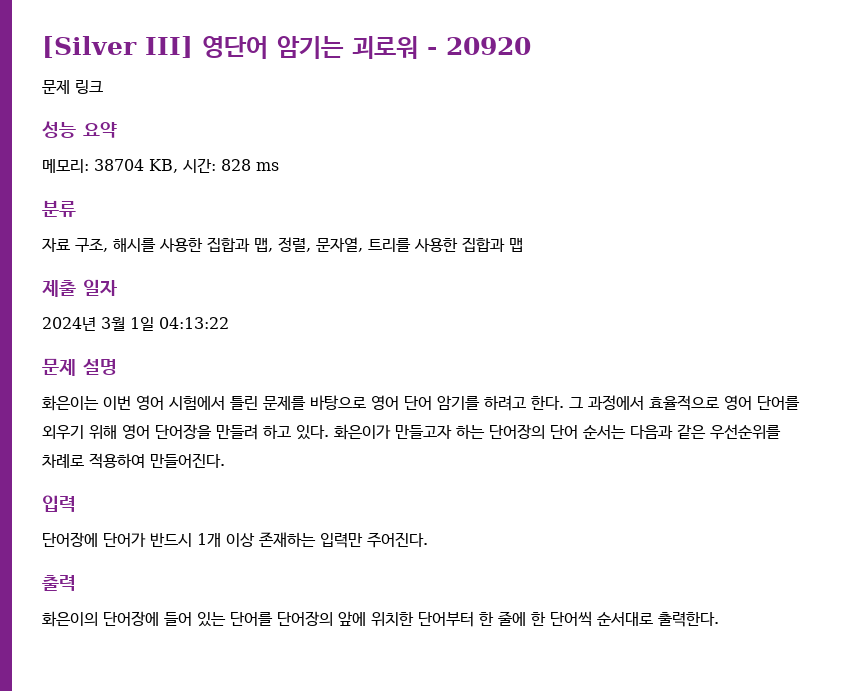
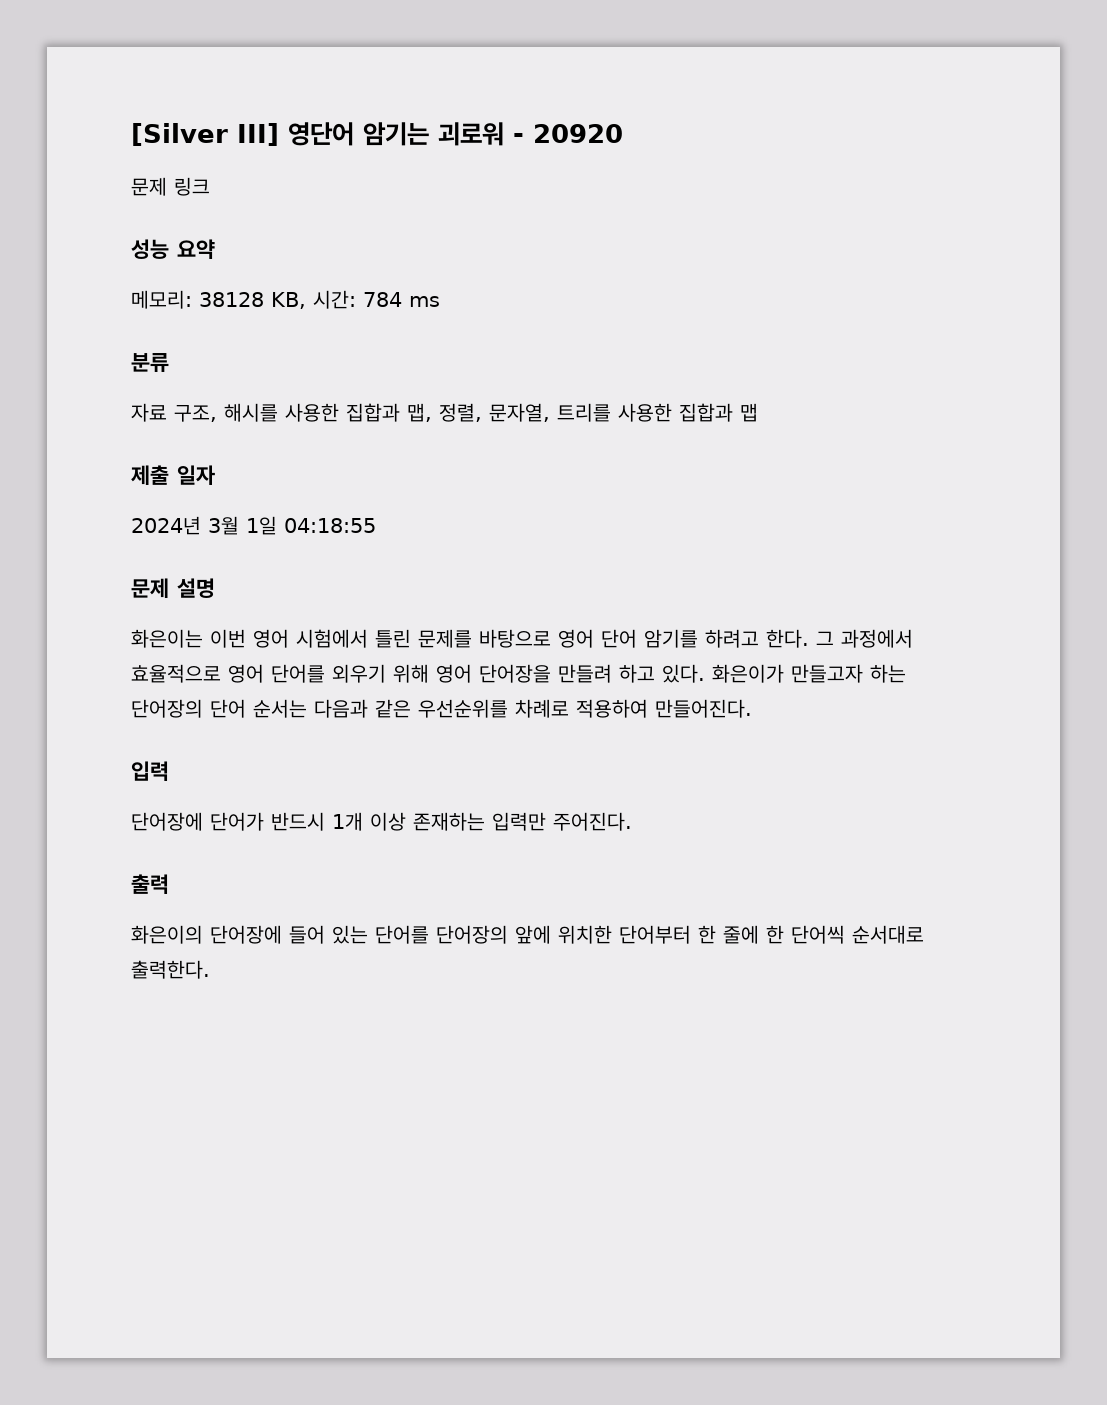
[94,159,144,171] 38704 -> [199,292,264,307] 38128
[221,159,251,171] 828 -> [363,292,402,307] 784
[159,317,229,329] 04:13:22 -> [284,518,376,533] 04:18:55

